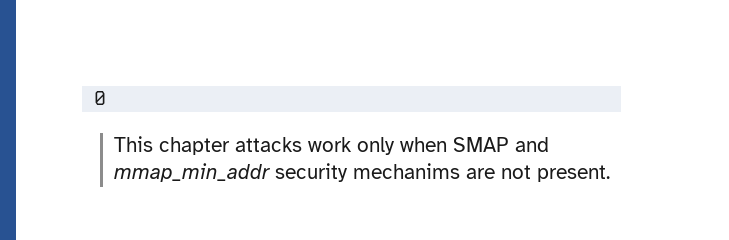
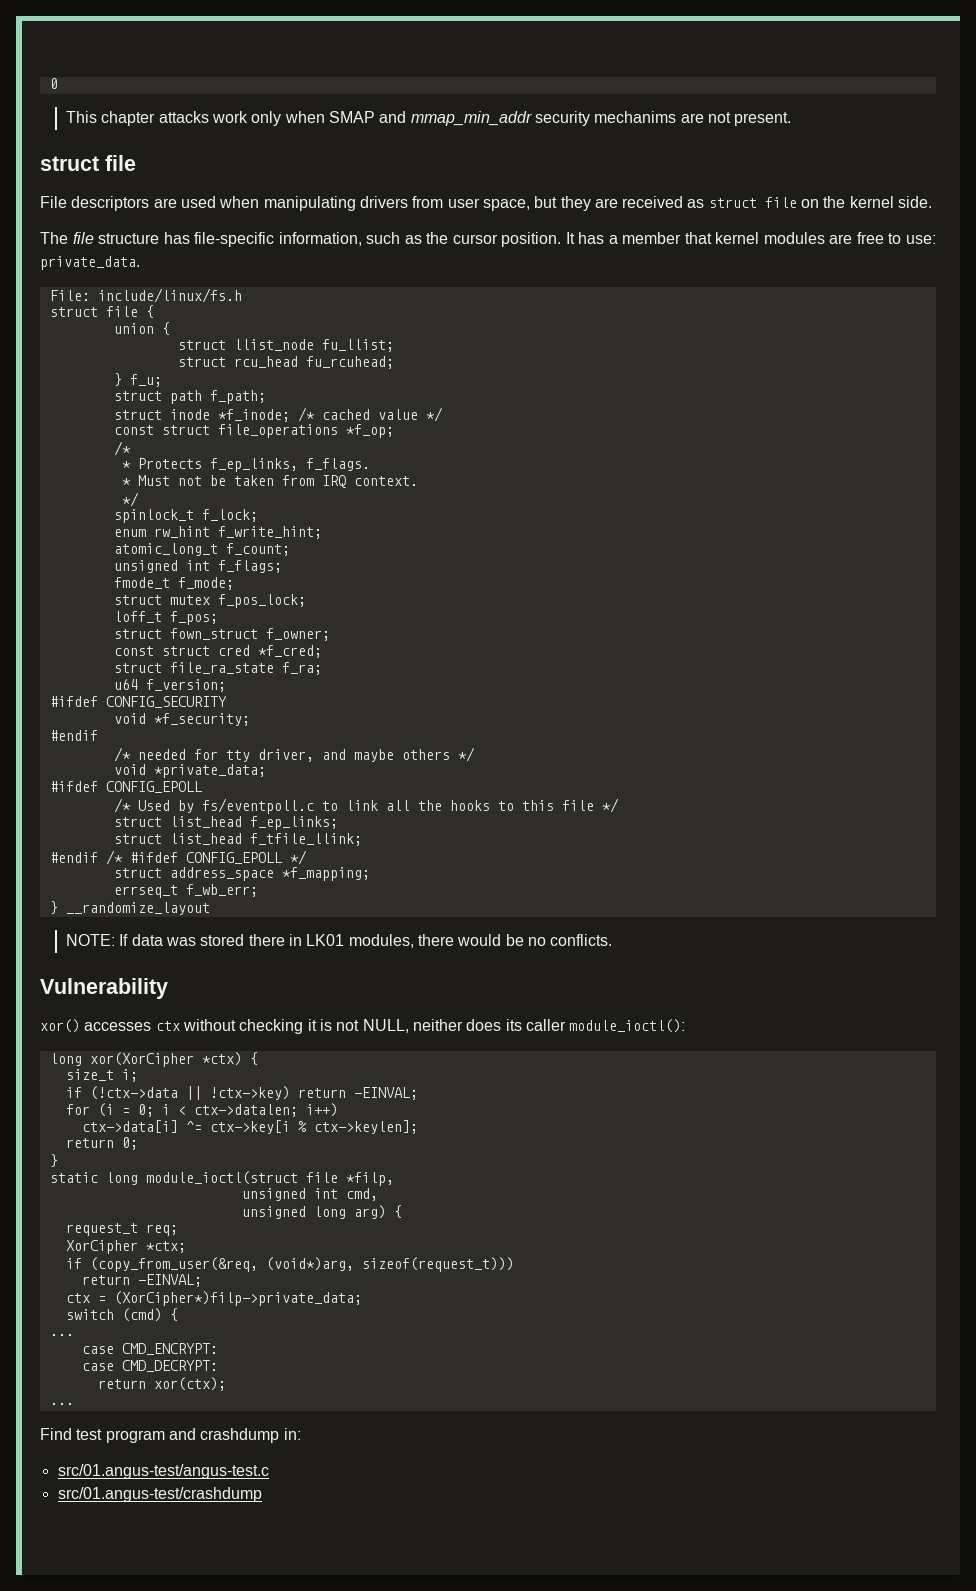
(611, 173) none -> [40,155,136,171] [40,196,933,211] [40,232,936,247] [40,256,140,270] [49,288,242,303] [49,305,154,318] [113,322,170,335] [177,339,394,352] [177,356,394,369] [113,373,162,387] [113,390,266,404] [113,407,443,422] [113,424,394,438] [113,441,131,456] [121,458,370,472] [121,475,418,488] [121,492,139,507] [113,509,258,523] [113,526,322,539] [113,543,290,556] [113,560,282,573] [113,577,234,590] [113,594,306,608] [113,611,218,625] [113,628,330,641] [113,645,322,658] [113,662,322,675] [113,679,226,692] [49,696,227,708] [113,713,250,726] [49,730,98,741] [113,747,475,762] [113,764,266,778] [49,781,202,793] [113,798,619,814] [113,816,338,830] [113,833,362,846] [49,850,307,865] [113,867,370,881] [113,884,258,898] [49,901,210,915] [65,934,613,948] [40,978,168,999] [40,1019,686,1034] [49,1052,258,1067] [65,1069,138,1082] [65,1086,418,1100] [65,1103,338,1117] [81,1120,418,1134] [65,1137,138,1150] [49,1154,58,1167] [49,1171,394,1186] [241,1188,378,1201] [241,1205,402,1219] [65,1223,178,1236] [65,1240,186,1254] [65,1257,514,1272] [81,1274,202,1287] [65,1291,362,1306] [65,1308,178,1322] [49,1334,74,1336] [81,1343,218,1355] [81,1360,218,1372] [97,1377,226,1391] [49,1403,74,1405] [40,1428,301,1443] [57,1464,269,1479] [57,1487,262,1502] // struct file // File descriptors are used when manipulating drivers from user space, but they are received as struct file on the kernel side. // The file structure has file-specific information, such as the cursor position. It has a member that kernel modules are free to use: private_data. // File: include/linux/fs.h // struct file { // union { // struct llist_node fu_llist; // struct rcu_head fu_rcuhead; // } f_u; // struct path f_path; // struct inode *f_inode; /* cached value */ // const struct file_operations *f_op; // /* // * Protects f_ep_links, f_flags. // * Must not be taken from IRQ context. // */ // spinlock_t f_lock; // enum rw_hint f_write_hint; // atomic_long_t f_count; // unsigned int f_flags; // fmode_t f_mode; // struct mutex f_pos_lock; // loff_t f_pos; // struct fown_struct f_owner; // const struct cred *f_cred; // struct file_ra_state f_ra; // u64 f_version; // #ifdef CONFIG_SECURITY // void *f_security; // #endif // /* needed for tty driver, and maybe others */ // void *private_data; // #ifdef CONFIG_EPOLL // /* Used by fs/eventpoll.c to link all the hooks to this file */ // struct list_head f_ep_links; // struct list_head f_tfile_llink; // #endif /* #ifdef CONFIG_EPOLL */ // struct address_space *f_mapping; // errseq_t f_wb_err; // } __randomize_layout // NOTE: If data was stored there in LK01 modules, there would be no conflicts. // Vulnerability // xor() accesses ctx without checking it is not NULL, neither does its caller module_ioctl(): // long xor(XorCipher *ctx) { // size_t i; // if (!ctx->data || !ctx->key) return -EINVAL; // for (i = 0; i < ctx->datalen; i++) // ctx->data[i] ^= ctx->key[i % ctx->keylen]; // return 0; // } // static long module_ioctl(struct file *filp, // unsigned int cmd, // unsigned long arg) { // request_t req; // XorCipher *ctx; // if (copy_from_user(&req, (void*)arg, sizeof(request_t))) // return -EINVAL; // ctx = (XorCipher*)filp->private_data; // switch (cmd) { // ... // case CMD_ENCRYPT: // case CMD_DECRYPT: // return xor(ctx); // ... // Find test program and crashdump in: // src/01.angus-test/angus-test.c // src/01.angus-test/crashdump

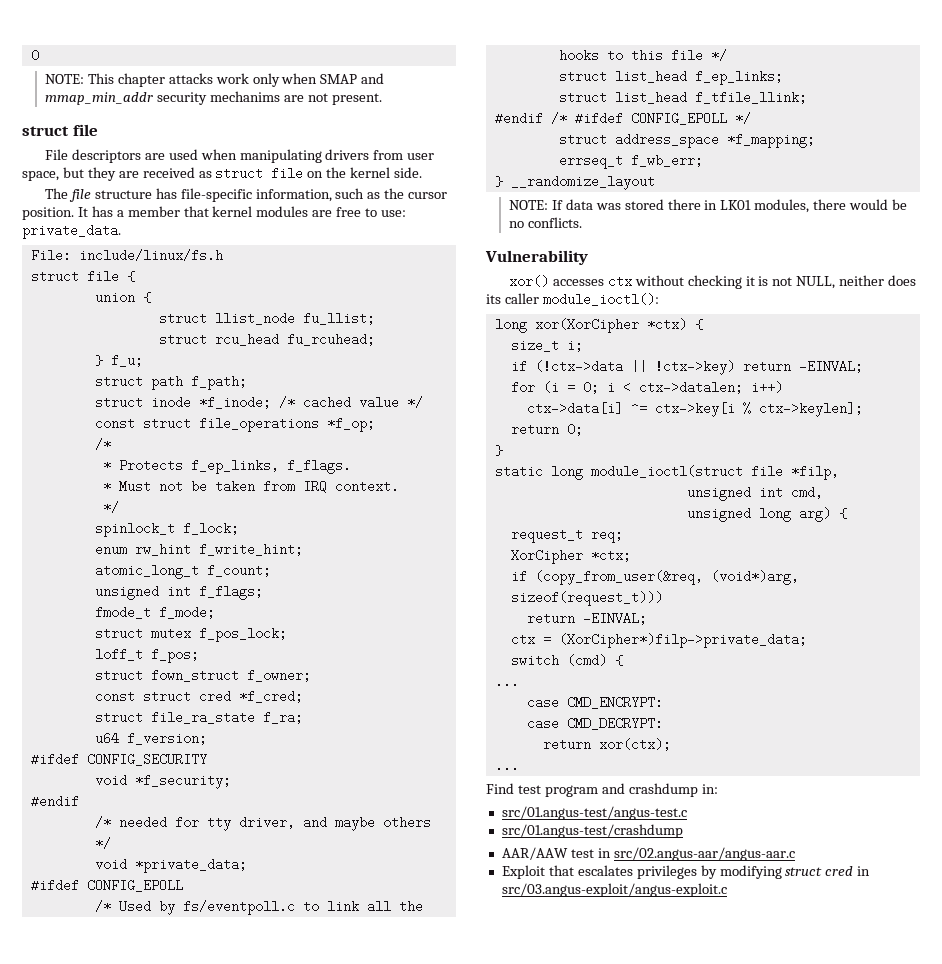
(58, 83) none -> [44,74,84,84] NOTE:
(262, 1494) none -> [501,847,795,861] [501,865,871,879] [501,883,727,897] // AAR/AAW test in src/02.angus-aar/angus-aar.c // Exploit that escalates privileges by modifying struct cred in src/03.angus-exploit/angus-exploit.c

